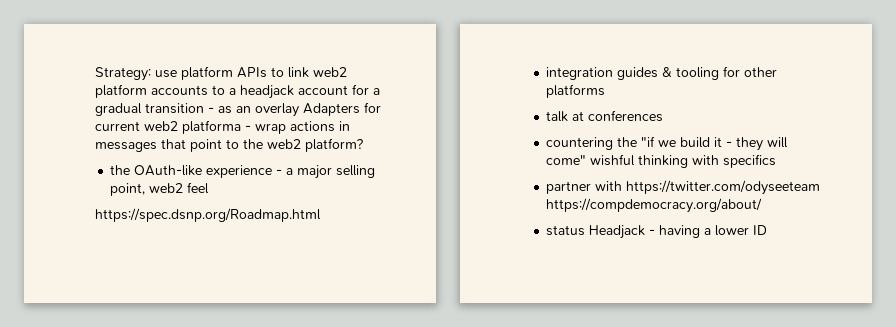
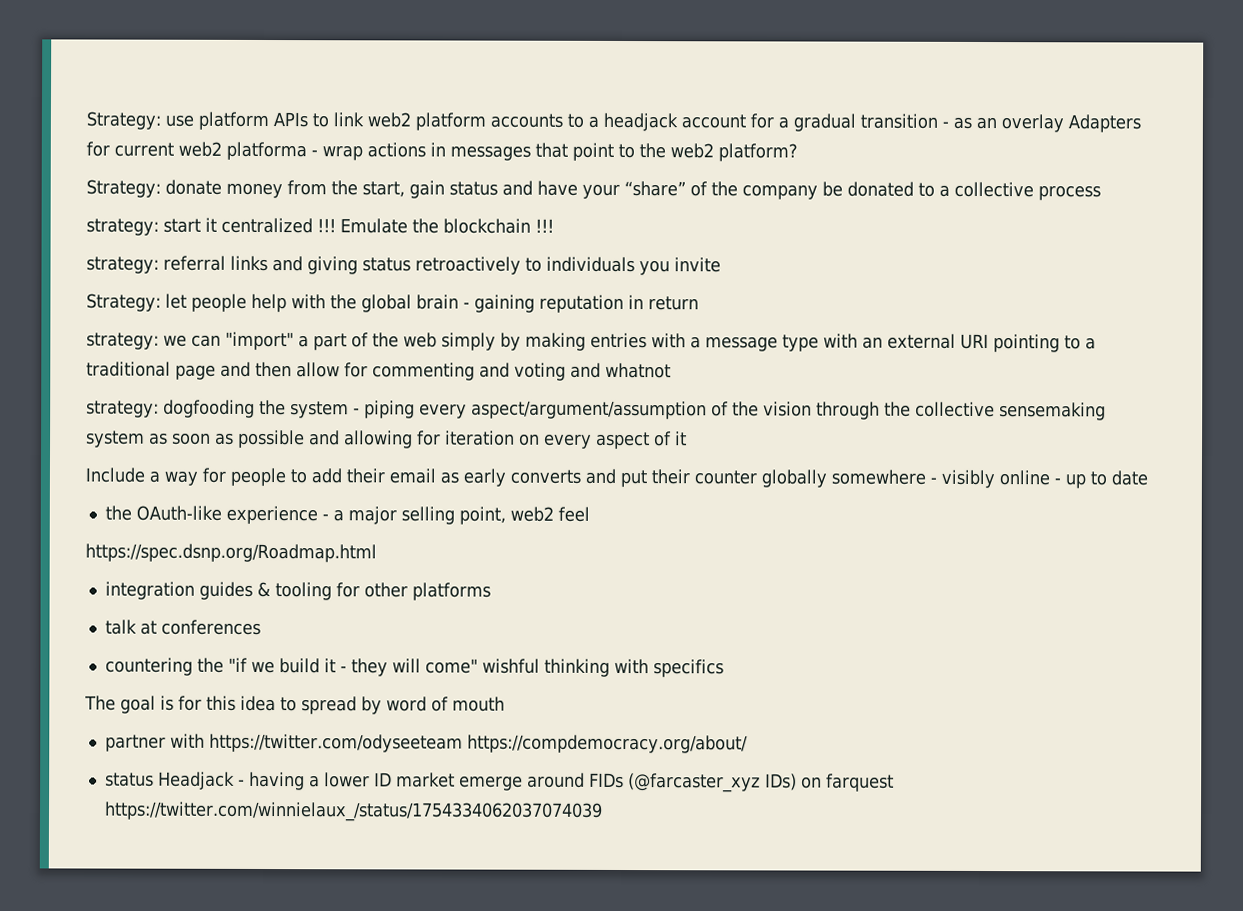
(363, 145) none -> [86,179,1101,201] [86,217,554,236] [86,255,721,276] [86,293,699,314] [86,331,1096,353] [86,361,671,381] [86,399,1106,421] [86,429,687,450] [85,467,1148,489] // Strategy: donate money from the start, gain status and have your “share” of the company be donated to a collective process // strategy: start it centralized !!! Emulate the blockchain !!! // strategy: referral links and giving status retroactively to individuals you invite // Strategy: let people help with the global brain - gaining reputation in return // strategy: we can "import" a part of the web simply by making entries with a message type with an external URI pointing to a traditional page and then allow for commenting and voting and whatnot // strategy: dogfooding the system - piping every aspect/argument/assumption of the vision through the collective sensemaking system as soon as possible and allowing for iteration on every aspect of it // Include a way for people to add their email as early converts and put their counter globally somewhere - visibly online - up to date
(777, 161) none -> [84,695,505,715] // The goal is for this idea to spread by word of mouth
(768, 230) none -> [395,772,894,793] [103,801,603,822] market emerge around FIDs (@farcaster_xyz IDs) on farquest https://twitter.com/winnielaux_/status/1754334062037074039

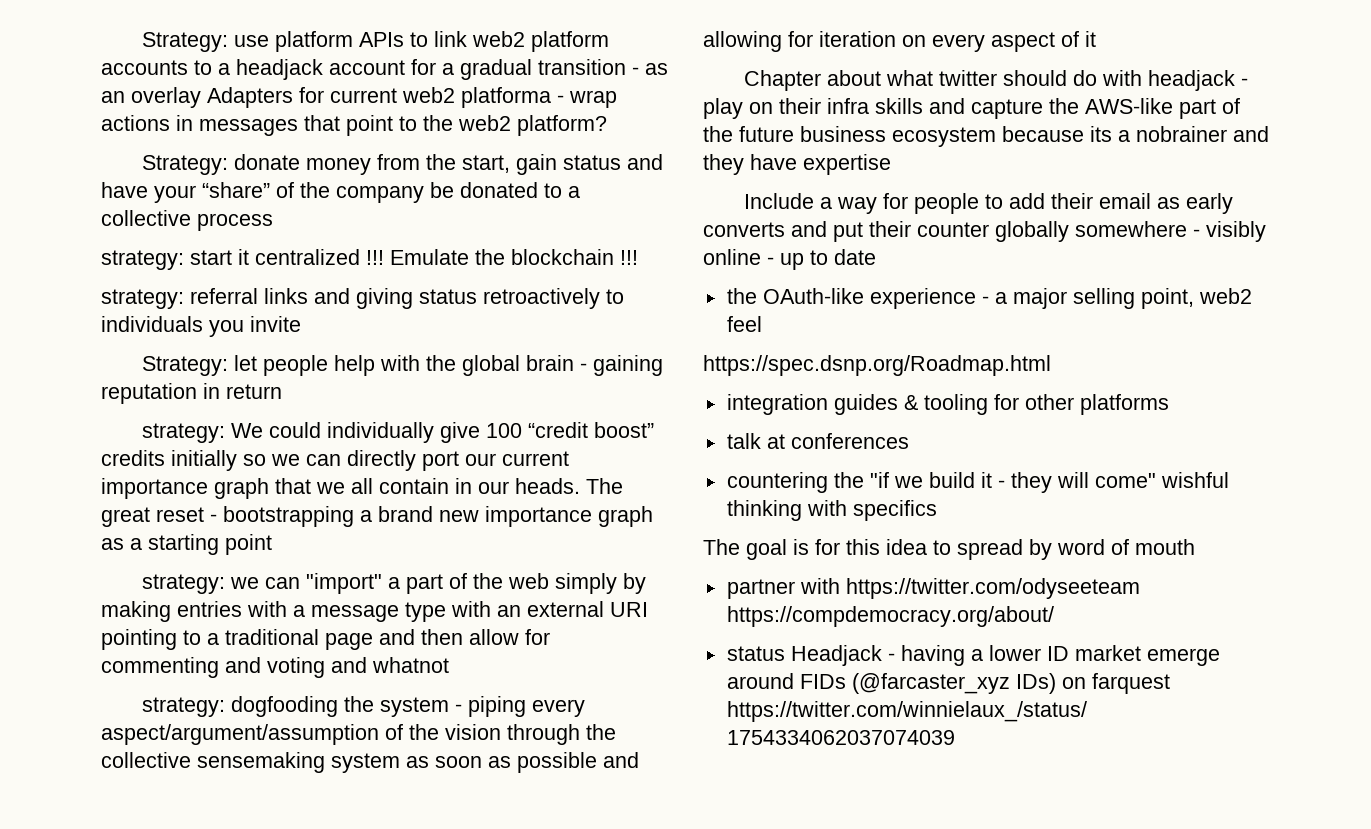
(699, 303) none -> [142,422,655,443] [101,450,569,471] [101,478,623,499] [101,506,653,527] [101,534,272,555] // strategy: We could individually give 100 “credit boost” credits initially so we can directly port our current importance graph that we all contain in our heads. The great reset - bootstrapping a brand new importance graph as a starting point
(687, 438) none -> [744,70,1249,91] [703,98,1240,119] [703,126,1269,147] [703,154,891,175] // Chapter about what twitter should do with headjack - play on their infra skills and capture the AWS-like part of the future business ecosystem because its a nobrainer and they have expertise

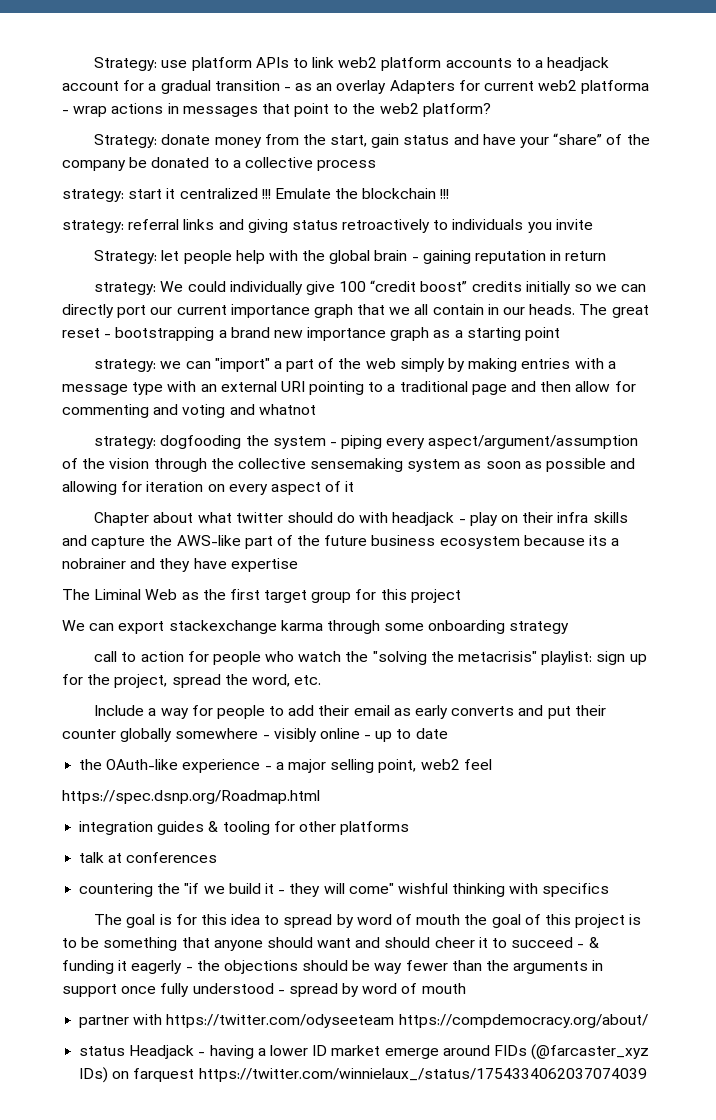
(891, 164) none -> [62,589,461,603] [62,620,570,634] [94,651,647,665] [62,674,322,688] // The Liminal Web as the first target group for this project // We can export stackexchange karma through some onboarding strategy // call to action for people who watch the "solving the metacrisis" playlist: sign up for the project, spread the word, etc.
(1195, 547) none -> [464,914,642,928] [62,937,599,951] [62,960,604,974] [62,983,466,997] the goal of this project is to be something that anyone should want and should cheer it to succeed - & funding it eagerly - the objections should be way fewer than the arguments in support once fully understood - spread by word of mouth

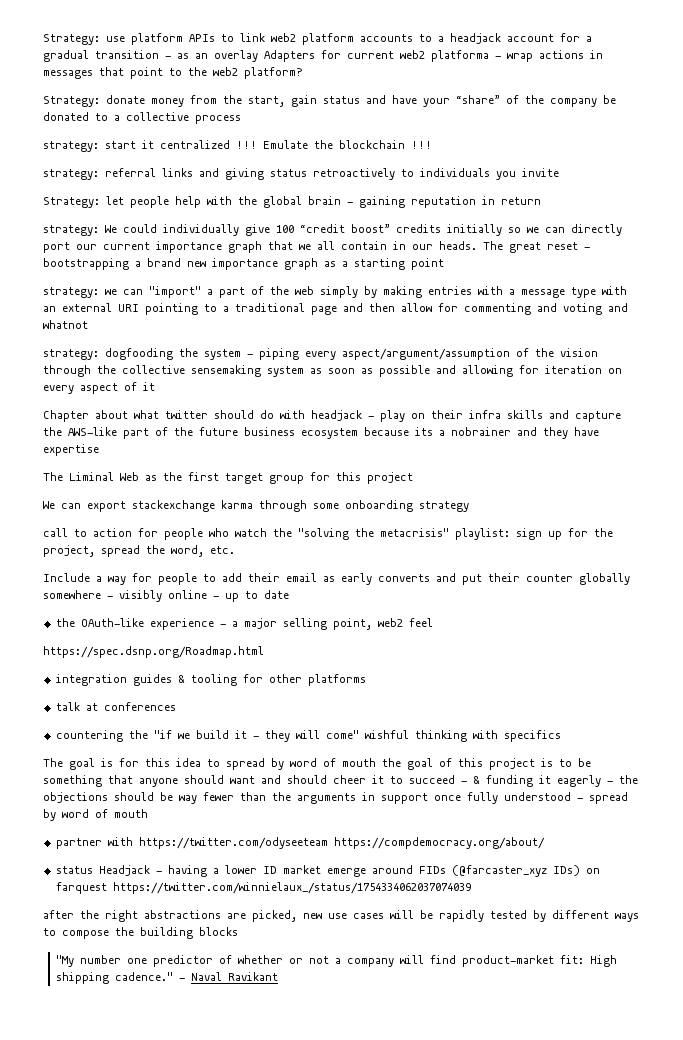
(647, 1075) none -> [43,910,639,922] [43,927,238,939] [55,955,617,967] [55,972,278,984] // after the right abstractions are picked, new use cases will be rapidly tested by different ways to compose the building blocks // "My number one predictor of whether or not a company will find product-market fit: High shipping cadence." - Naval Ravikant

